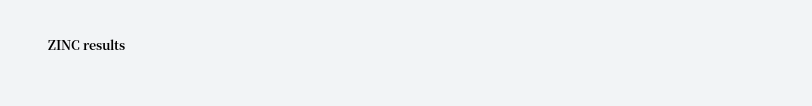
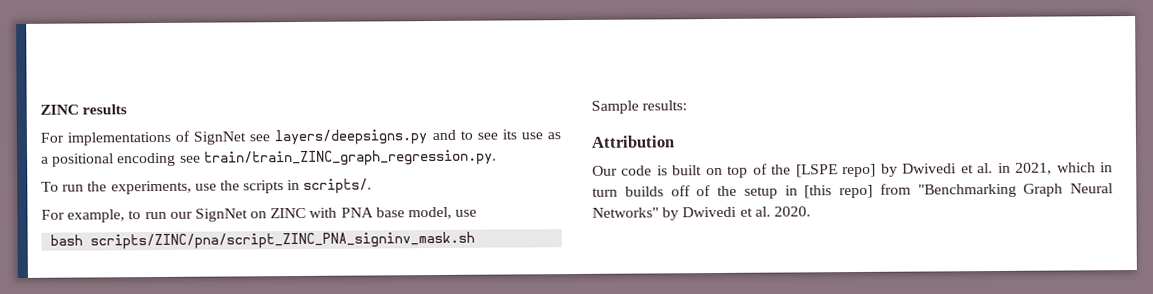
(126, 44) none -> [40,129,561,146] [41,149,497,167] [41,178,373,195] [41,206,478,223] [50,231,476,250] [591,100,688,114] [591,135,675,148] [592,162,1114,178] [592,183,1113,199] [592,206,811,221] // For implementations of SignNet see layers/deepsigns.py and to see its use as a positional encoding see train/train_ZINC_graph_regression.py. // To run the experiments, use the scripts in scripts/. // For example, to run our SignNet on ZINC with PNA base model, use // bash scripts/ZINC/pna/script_ZINC_PNA_signinv_mask.sh // Sample results: // Attribution // Our code is built on top of the [LSPE repo] by Dwivedi et al. in 2021, which in turn builds off of the setup in [this repo] from "Benchmarking Graph Neural Networks" by Dwivedi et al. 2020.

